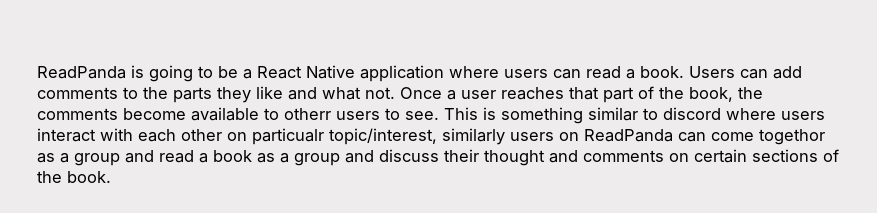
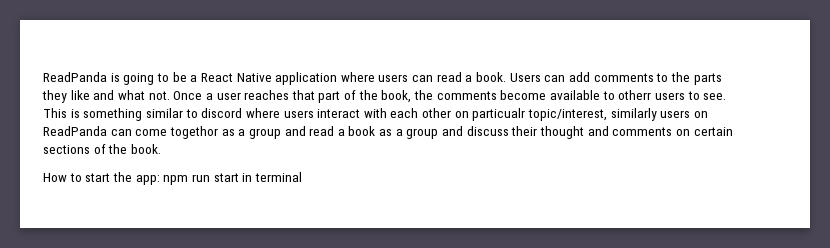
(111, 177) none -> [43,172,302,185] // How to start the app: npm run start in terminal

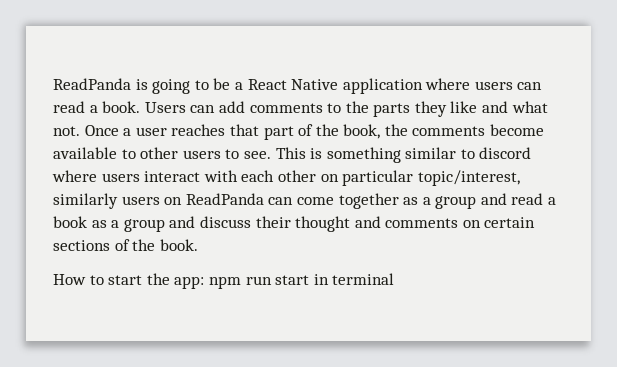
[618,90,652,100] otherr -> [140,147,179,159] other
[472,108,526,121] particualr -> [342,170,414,186] particular
[169,126,218,139] togethor -> [338,193,399,209] together

